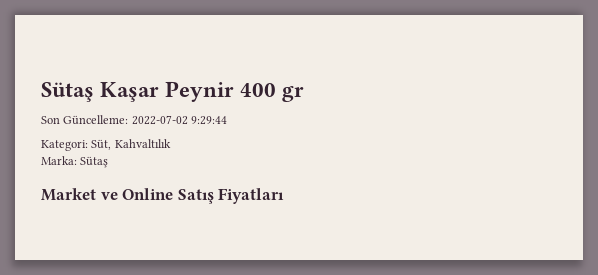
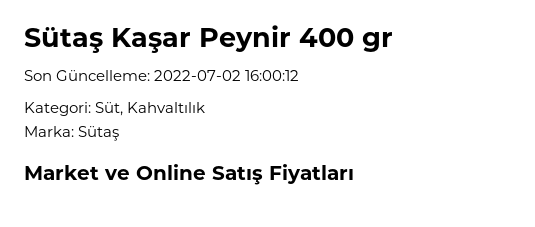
[191,116,228,125] 9:29:44 -> [245,70,300,81] 16:00:12

